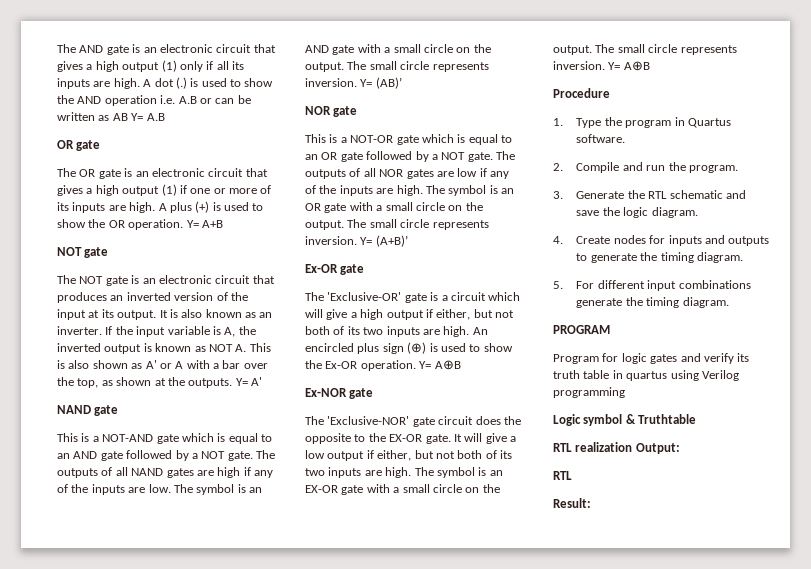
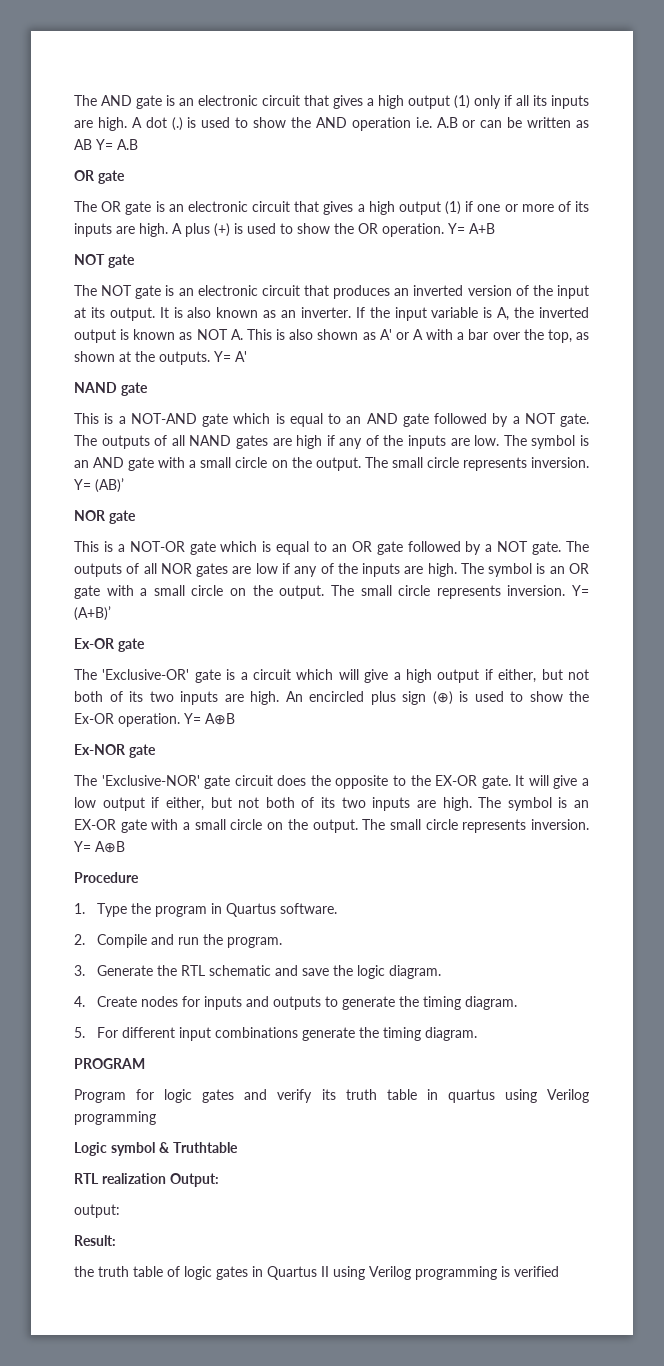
[553,471,572,480] RTL -> [74,1204,120,1218] output:
(591, 503) none -> [74,1266,559,1280] // the truth table of logic gates in Quartus II using Verilog programming is verified

